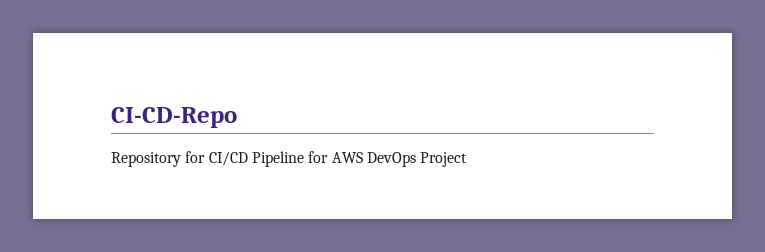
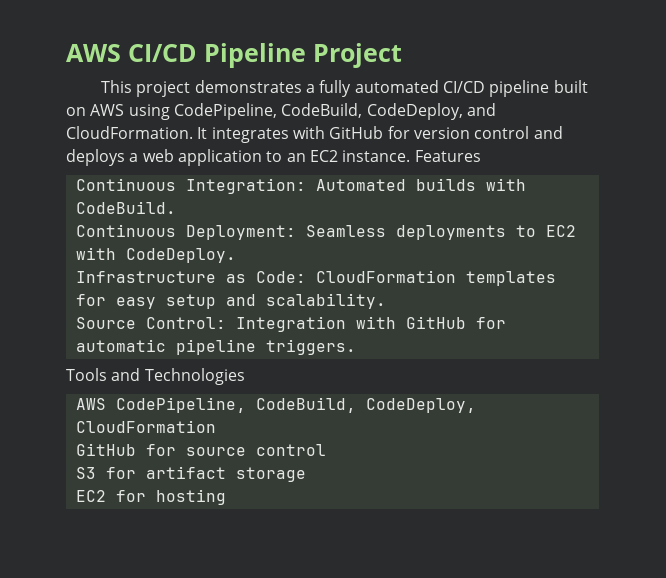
[111,107,237,128] [111,151,468,167] CI-CD-Repo // Repository for CI/CD Pipeline for AWS DevOps Project -> [66,43,402,68] [101,80,588,97] [66,103,496,120] [66,126,563,143] [66,149,481,166] [75,178,526,194] [75,201,176,214] [75,224,576,240] [75,247,236,263] [75,270,556,286] [75,293,386,309] [75,316,506,332] [75,339,356,355] [66,368,245,385] [75,397,476,413] [75,420,216,433] [75,443,326,456] [75,466,306,482] [75,489,226,505] AWS CI/CD Pipeline Project // This project demonstrates a fully automated CI/CD pipeline built on AWS using CodePipeline, CodeBuild, CodeDeploy, and CloudFormation. It integrates with GitHub for version control and deploys a web application to an EC2 instance. Features // Continuous Integration: Automated builds with CodeBuild. // Continuous Deployment: Seamless deployments to EC2 with CodeDeploy. // Infrastructure as Code: CloudFormation templates for easy setup and scalability. // Source Control: Integration with GitHub for automatic pipeline triggers. // Tools and Technologies // AWS CodePipeline, CodeBuild, CodeDeploy, CloudFormation // GitHub for source control // S3 for artifact storage // EC2 for hosting

